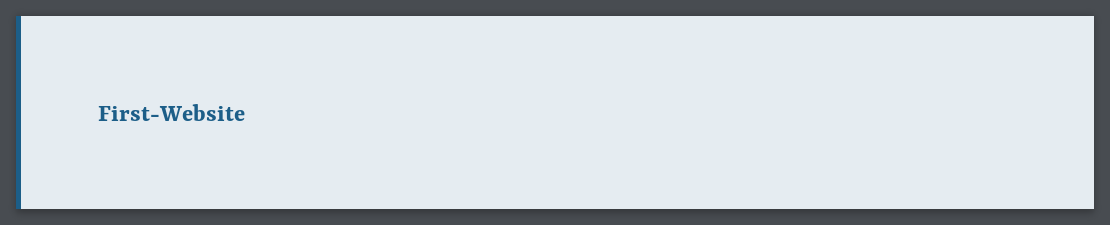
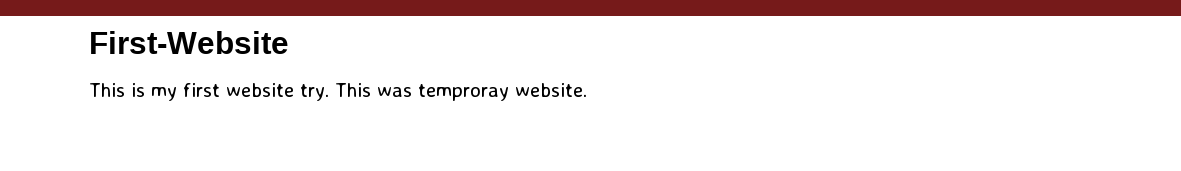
(245, 112) none -> [89,83,587,101] // This is my first website try. This was temproray website.

